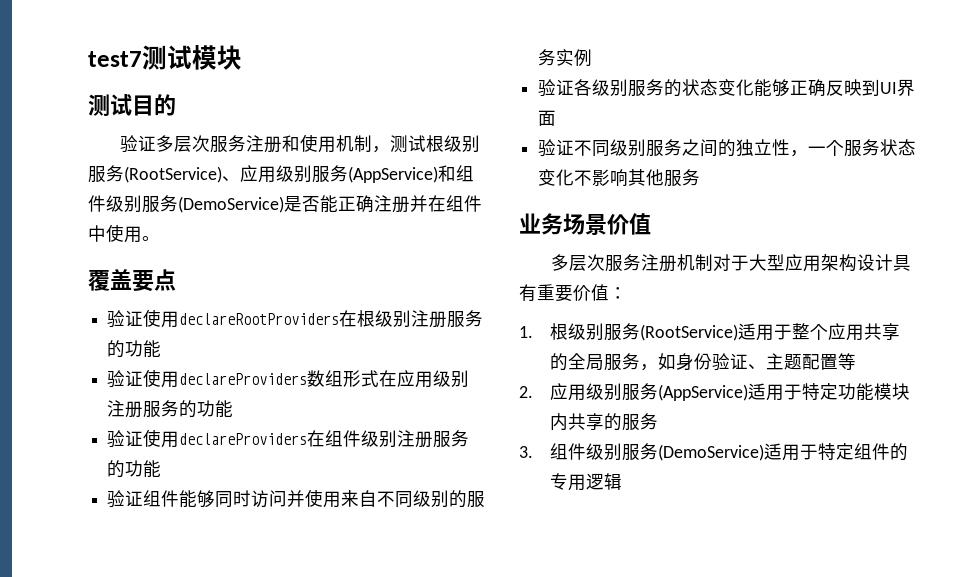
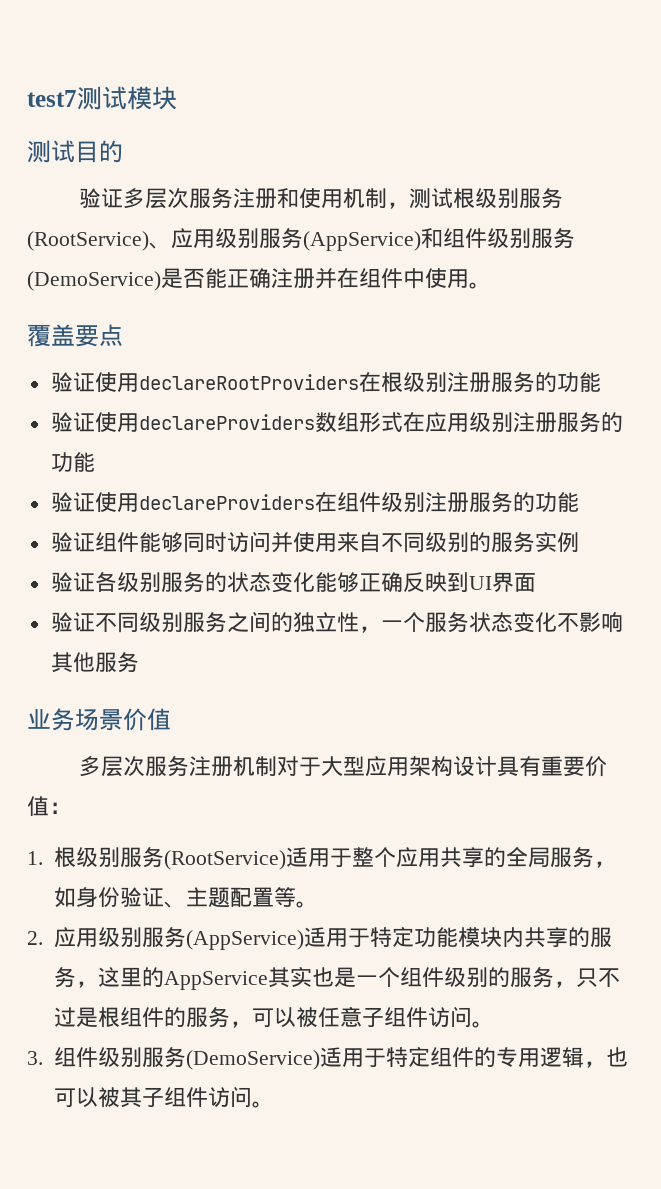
(856, 361) none -> [295,901,318,908] 。
(658, 421) none -> [75,967,620,990] [53,1006,494,1028] ，这里的AppService其实也是一个组件级别的服务，只不过是根组件的服务，可以被任意子组件访问。
(622, 481) none -> [583,1047,628,1068] [53,1086,274,1108] ，也可以被其子组件访问。

